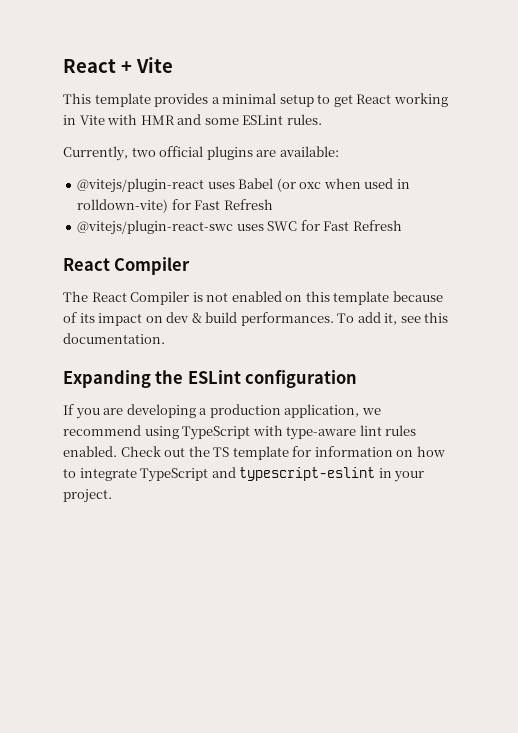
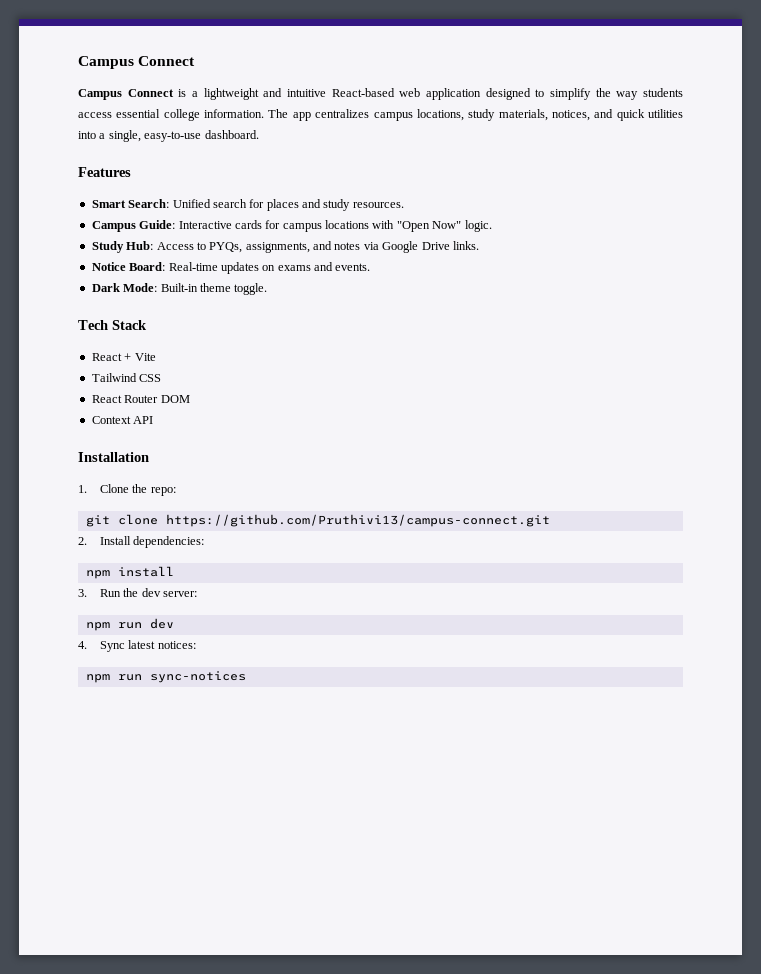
[63,57,173,73] [63,93,448,107] [63,114,322,125] [63,146,339,161] [77,178,410,193] [77,199,273,213] [77,220,402,235] [63,257,191,275] [63,291,443,305] [63,312,449,326] [63,333,165,344] [63,370,358,388] [63,404,381,419] [63,425,417,440] [63,446,445,460] [63,467,425,482] [63,489,112,503] React + Vite // This template provides a minimal setup to get React working in Vite with HMR and some ESLint rules. // Currently, two official plugins are available: // @vitejs/plugin-react uses Babel (or oxc when used in rolldown-vite) for Fast Refresh // @vitejs/plugin-react-swc uses SWC for Fast Refresh // React Compiler // The React Compiler is not enabled on this template because of its impact on dev & build performances. To add it, see this documentation. // Expanding the ESLint configuration // If you are developing a production application, we recommend using TypeScript with type-aware lint rules enabled. Check out the TS template for information on how to integrate TypeScript and typescript-eslint in your project. -> [78,56,196,69] [78,88,683,100] [78,109,683,121] [78,130,259,142] [78,167,131,177] [91,199,404,211] [91,220,492,232] [91,241,479,253] [91,262,371,274] [91,283,268,295] [78,320,147,330] [91,353,156,361] [91,373,162,382] [91,395,190,403] [91,416,154,424] [78,452,149,462] [78,484,176,496] [85,514,550,527] [78,536,205,548] [85,566,174,579] [78,588,198,597] [85,618,174,631] [78,640,196,652] [85,671,246,683] Campus Connect // Campus Connect is a lightweight and intuitive React-based web application designed to simplify the way students access essential college information. The app centralizes campus locations, study materials, notices, and quick utilities into a single, easy-to-use dashboard. // Features // Smart Search: Unified search for places and study resources. // Campus Guide: Interactive cards for campus locations with "Open Now" logic. // Study Hub: Access to PYQs, assignments, and notes via Google Drive links. // Notice Board: Real-time updates on exams and events. // Dark Mode: Built-in theme toggle. // Tech Stack // React + Vite // Tailwind CSS // React Router DOM // Context API // Installation // 1. Clone the repo: // git clone https://github.com/Pruthivi13/campus-connect.git // 2. Install dependencies: // npm install // 3. Run the dev server: // npm run dev // 4. Sync latest notices: // npm run sync-notices

